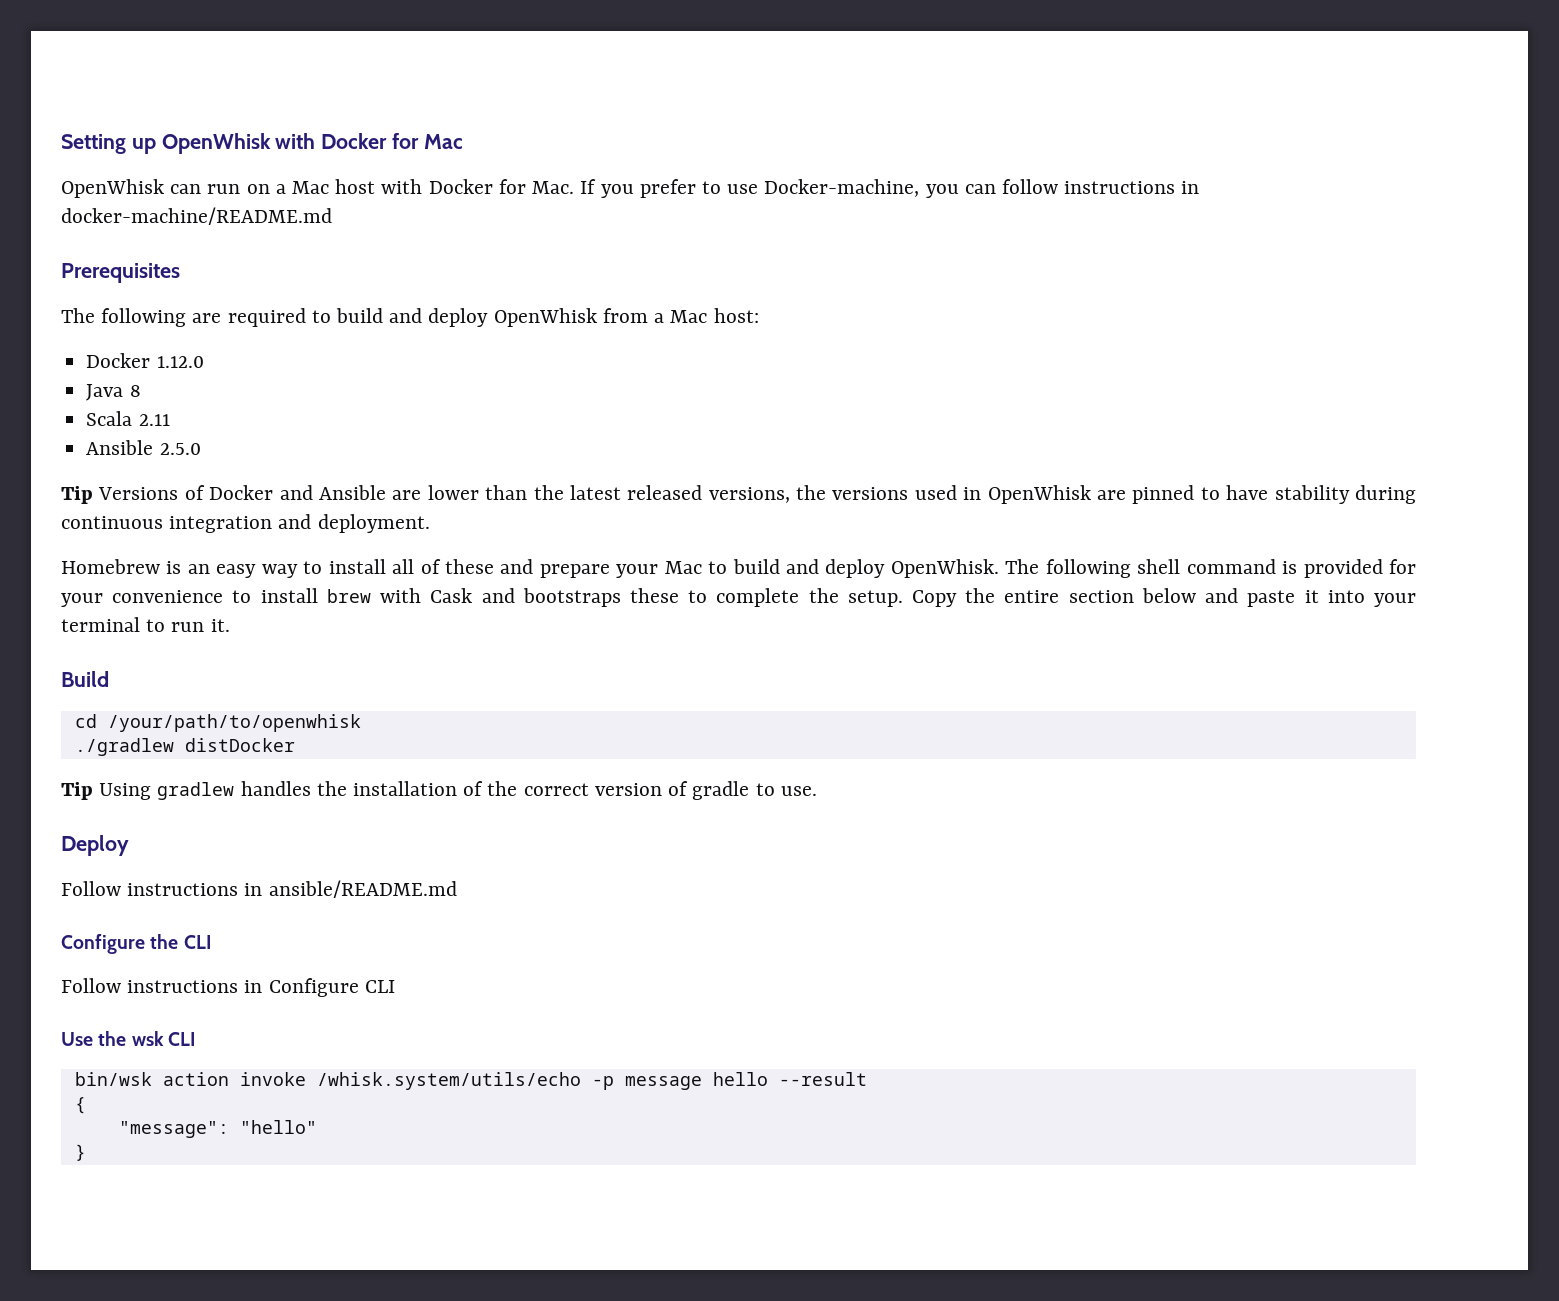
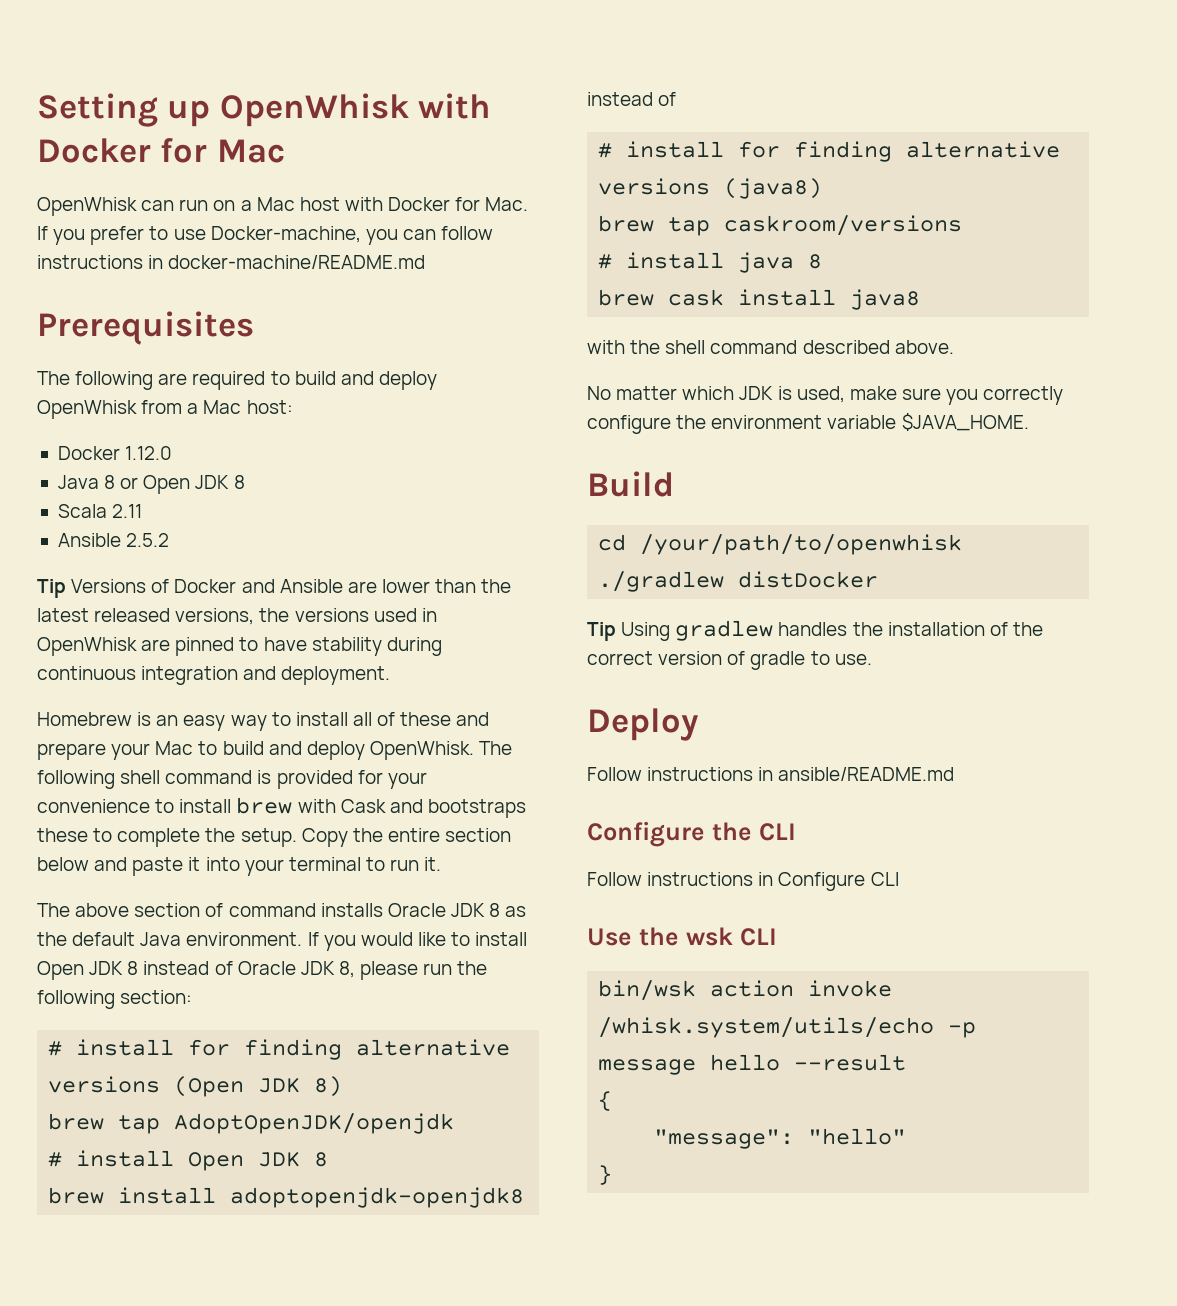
(141, 391) none -> [120,475,245,494] or Open JDK 8
[159,443,201,455] 2.5.0 -> [126,533,170,547] 2.5.2
(230, 625) none -> [37,903,527,917] [37,932,528,951] [37,961,488,980] [37,990,193,1009] [48,1039,511,1060] [48,1076,343,1097] [48,1113,455,1134] [48,1150,329,1171] [48,1187,525,1208] [587,92,677,106] [598,141,1061,162] [598,178,823,199] [598,215,963,236] [598,252,823,273] [598,289,921,310] [587,340,954,354] [587,386,1064,405] [587,413,1029,434] // The above section of command installs Oracle JDK 8 as the default Java environment. If you would like to install Open JDK 8 instead of Oracle JDK 8, please run the following section: // # install for finding alternative versions (Open JDK 8) // brew tap AdoptOpenJDK/openjdk // # install Open JDK 8 // brew install adoptopenjdk-openjdk8 // instead of // # install for finding alternative versions (java8) // brew tap caskroom/versions // # install java 8 // brew cask install java8 // with the shell command described above. // No matter which JDK is used, make sure you correctly configure the environment variable $JAVA_HOME.

